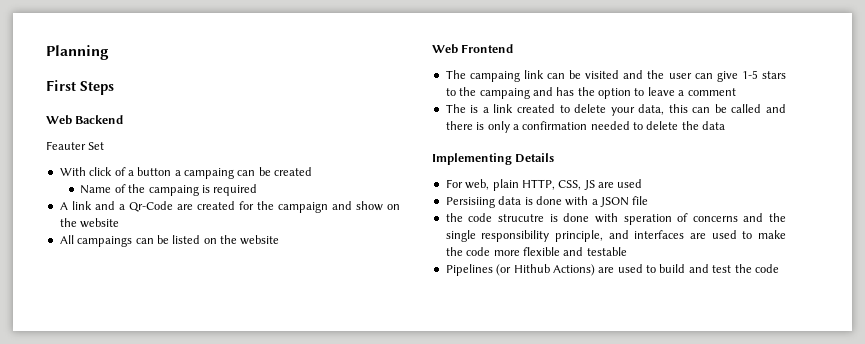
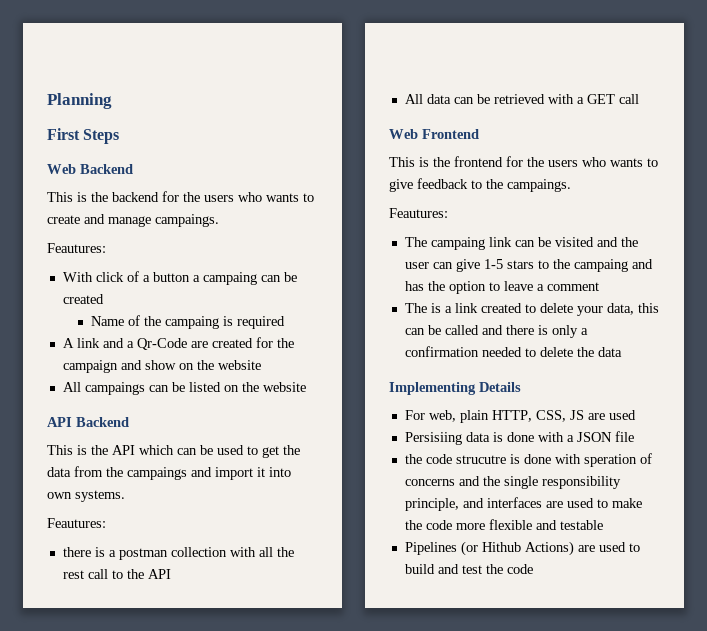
[46,141,105,150] Feauter Set -> [47,191,314,202] [47,214,219,227] [47,243,106,253] This is the backend for the users who wants to create and manage campaings. // Feautures:
[432,44,514,54] Web Frontend -> [47,417,129,427] [47,445,300,458] [47,466,291,480] [47,490,125,502] [47,518,106,528] [62,547,294,560] [62,569,171,579] [404,94,639,104] [389,129,479,139] [389,156,658,167] [389,178,571,192] [389,208,448,218] API Backend // This is the API which can be used to get the data from the campaings and import it into own systems. // Feautures: // there is a postman collection with all the rest call to the API // All data can be retrieved with a GET call // Web Frontend // This is the frontend for the users who wants to give feedback to the campaings. // Feautures:

